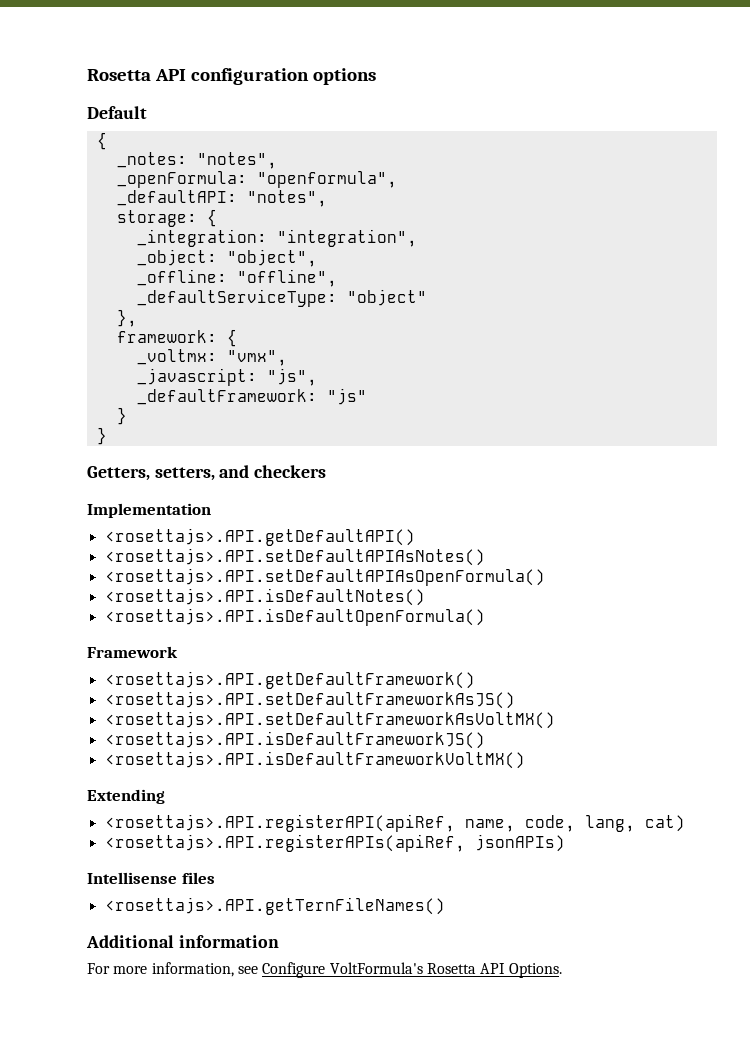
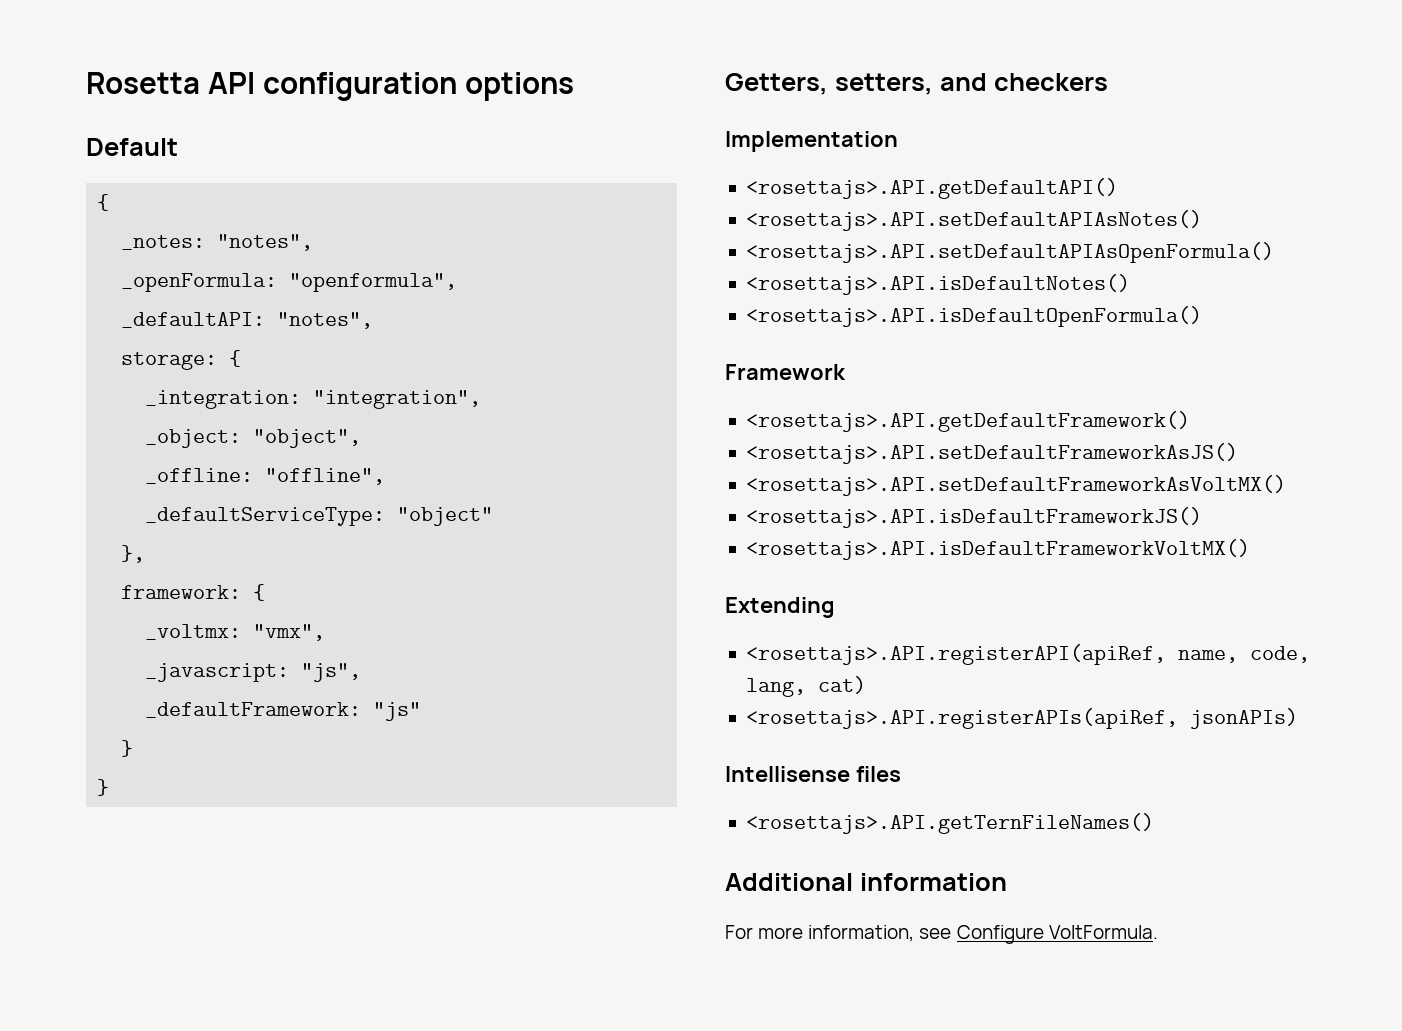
[329,962,562,978] VoltFormula's Rosetta API Options. -> [1048,925,1158,939] VoltFormula.

